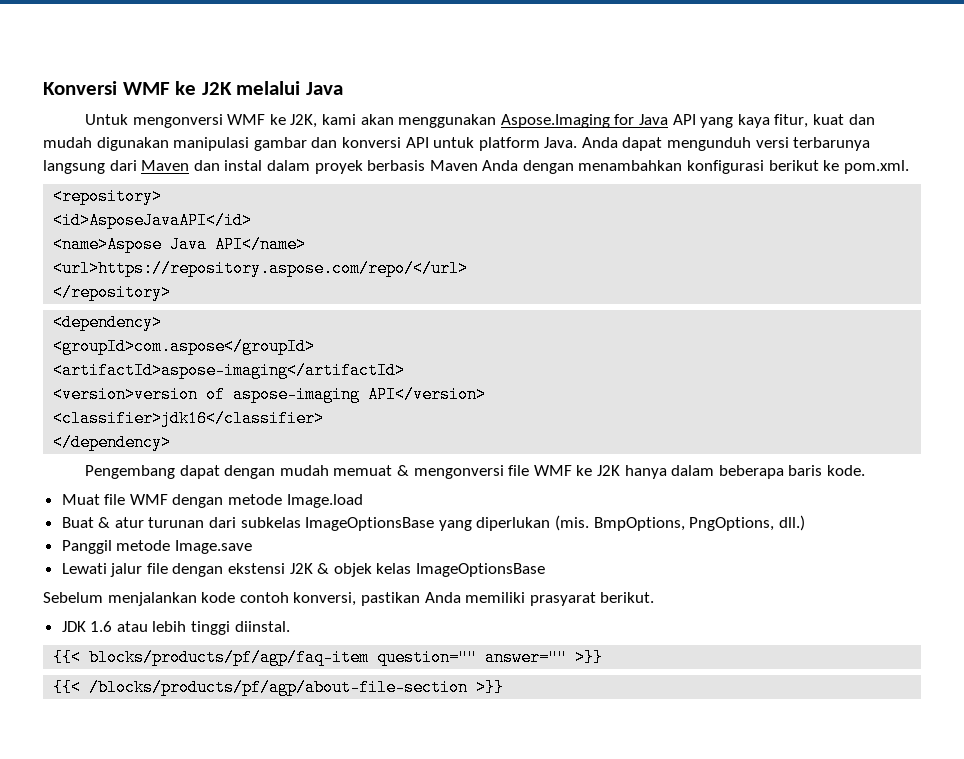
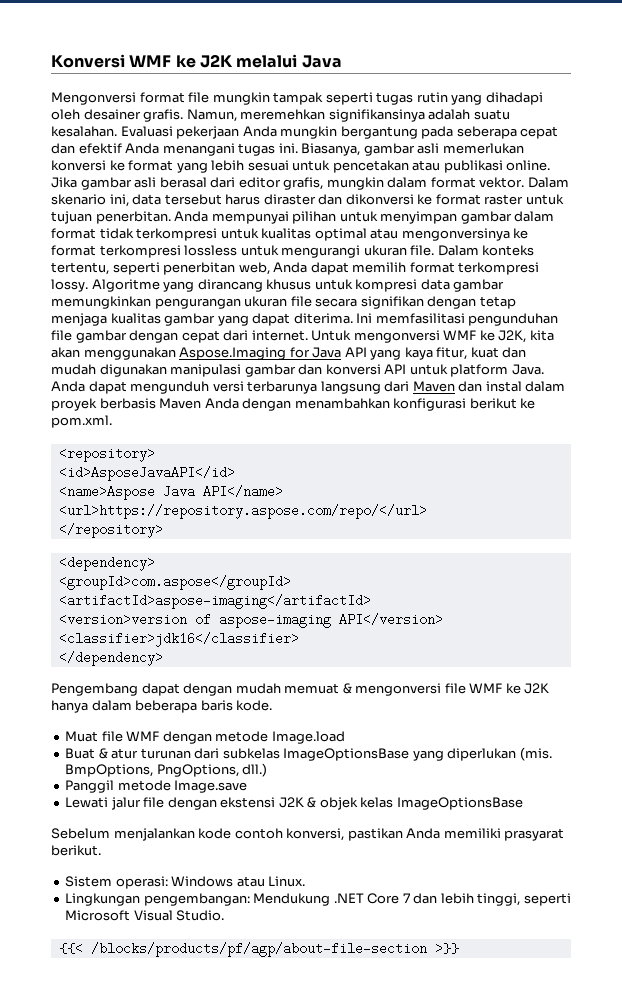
(343, 88) none -> [51,92,543,105] [51,109,510,122] [51,126,559,139] [51,143,524,156] [51,160,551,173] [51,177,569,190] [51,194,564,207] [51,211,555,224] [51,228,529,241] [51,245,535,258] [51,262,540,275] [51,279,505,292] [51,296,516,309] [51,313,559,326] [51,330,308,343] Mengonversi format file mungkin tampak seperti tugas rutin yang dihadapi oleh desainer grafis. Namun, meremehkan signifikansinya adalah suatu kesalahan. Evaluasi pekerjaan Anda mungkin bergantung pada seberapa cepat dan efektif Anda menangani tugas ini. Biasanya, gambar asli memerlukan konversi ke format yang lebih sesuai untuk pencetakan atau publikasi online. Jika gambar asli berasal dari editor grafis, mungkin dalam format vektor. Dalam skenario ini, data tersebut harus diraster dan dikonversi ke format raster untuk tujuan penerbitan. Anda mempunyai pilihan untuk menyimpan gambar dalam format tidak terkompresi untuk kualitas optimal atau mengonversinya ke format terkompresi lossless untuk mengurangi ukuran file. Dalam konteks tertentu, seperti penerbitan web, Anda dapat memilih format terkompresi lossy. Algoritme yang dirancang khusus untuk kompresi data gambar memungkinkan pengurangan ukuran file secara signifikan dengan tetap menjaga kualitas gambar yang dapat diterima. Ini memfasilitasi pengunduhan file gambar dengan cepat dari internet.
[322,114,357,125] kami -> [529,330,554,341] kita
[61,621,290,635] [53,649,604,666] JDK 1.6 atau lebih tinggi diinstal. // {{< blocks/products/pf/agp/faq-item question="" answer="" >}} -> [65,876,306,889] [65,893,571,906] [65,910,225,921] Sistem operasi: Windows atau Linux. // Lingkungan pengembangan: Mendukung .NET Core 7 dan lebih tinggi, seperti Microsoft Visual Studio.

